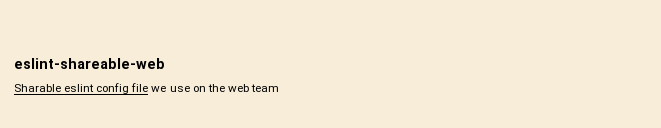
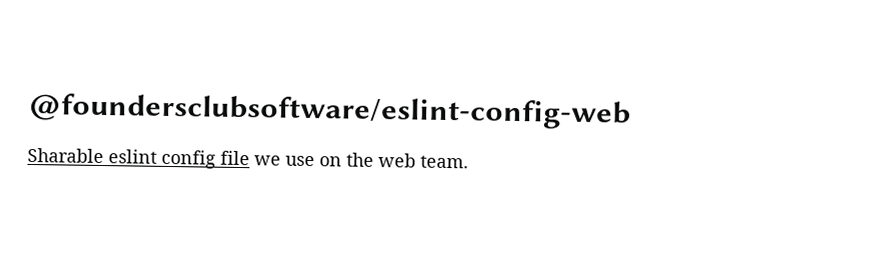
[14,58,165,69] eslint-shareable-web -> [28,92,631,130] @foundersclubsoftware/eslint-config-web
[250,84,279,92] team -> [420,155,469,169] team.

